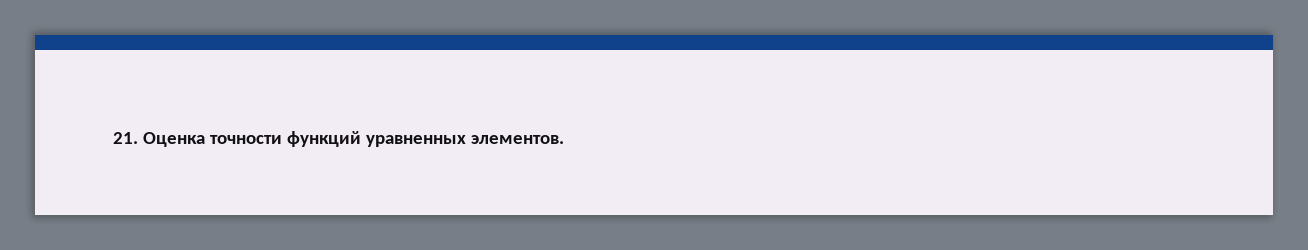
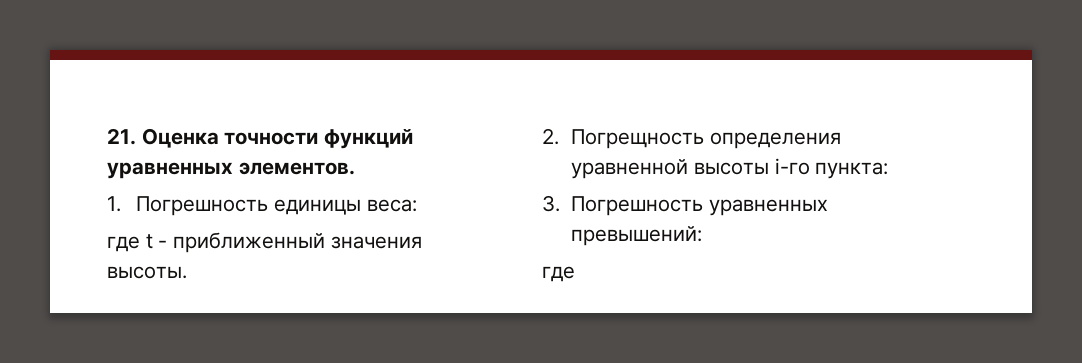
(564, 139) none -> [107,196,417,216] [107,232,422,253] [107,266,187,279] [542,128,841,149] [571,158,889,179] [542,195,828,216] [571,226,703,246] [542,266,575,282] // 1. Погрешность единицы веса: // где t - приближенный значения высоты. // 2. Погрещность определения уравненной высоты i-го пункта: // 3. Погрешность уравненных превышений: // где

